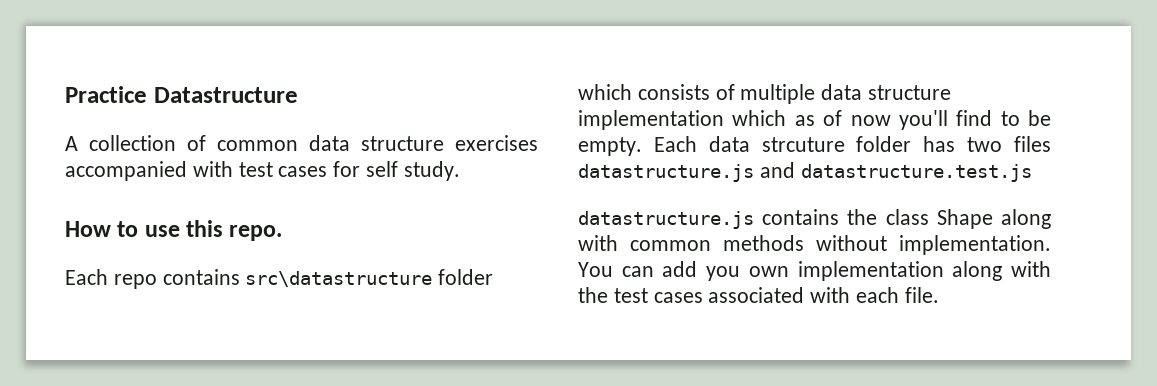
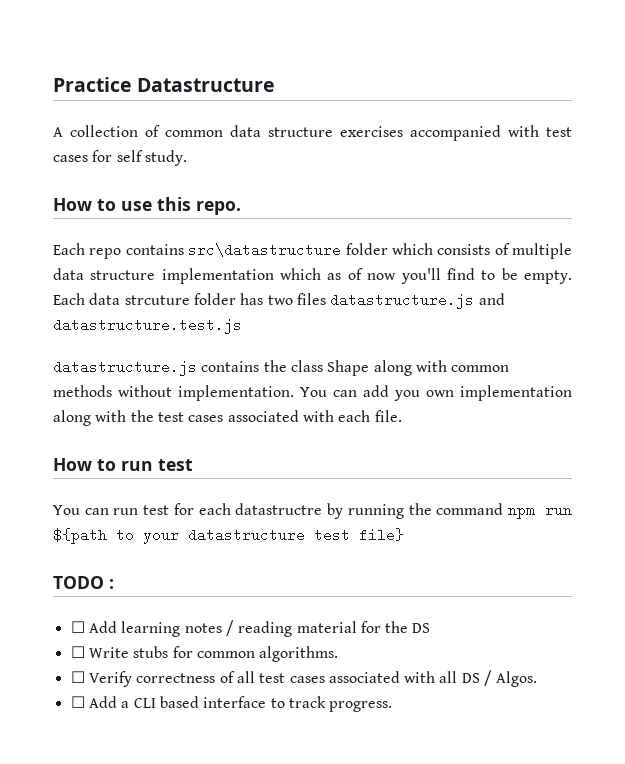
(939, 295) none -> [53,458,193,471] [53,503,572,519] [53,528,404,544] [53,576,114,589] [70,620,431,637] [70,646,339,662] [70,670,538,687] [70,696,393,712] // How to run test // You can run test for each datastructre by running the command npm run ${path to your datastructure test file} // TODO : // ☐ Add learning notes / reading material for the DS // ☐ Write stubs for common algorithms. // ☐ Verify correctness of all test cases associated with all DS / Algos. // ☐ Add a CLI based interface to track progress.

